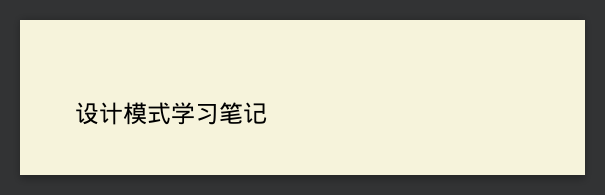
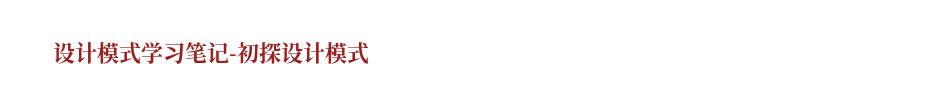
(267, 113) none -> [229,42,369,65] -初探设计模式

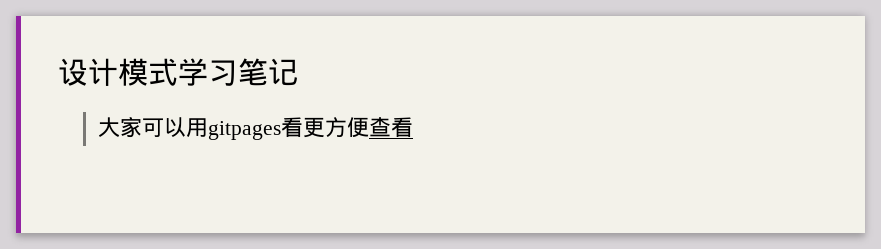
[229,42,369,65] -初探设计模式 -> [97,117,413,140] // 大家可以用gitpages看更方便查看

